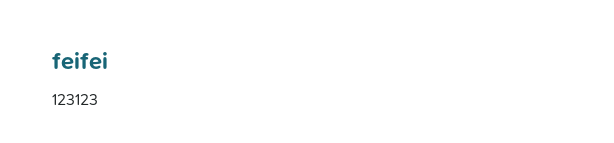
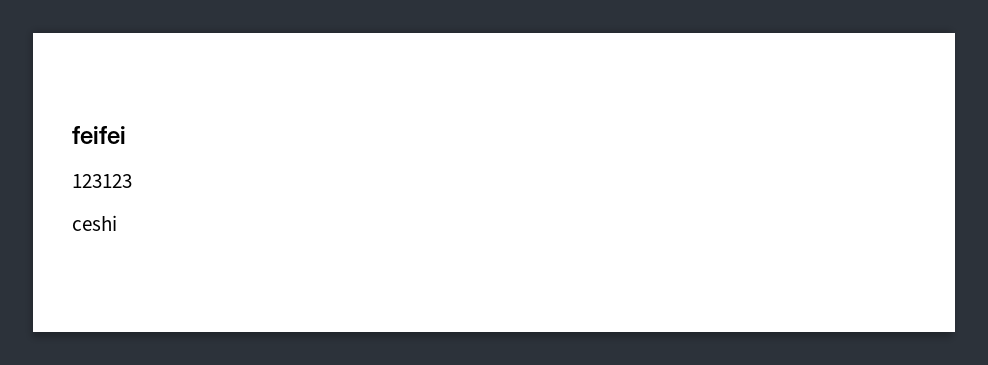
(98, 99) none -> [72,215,117,231] // ceshi

